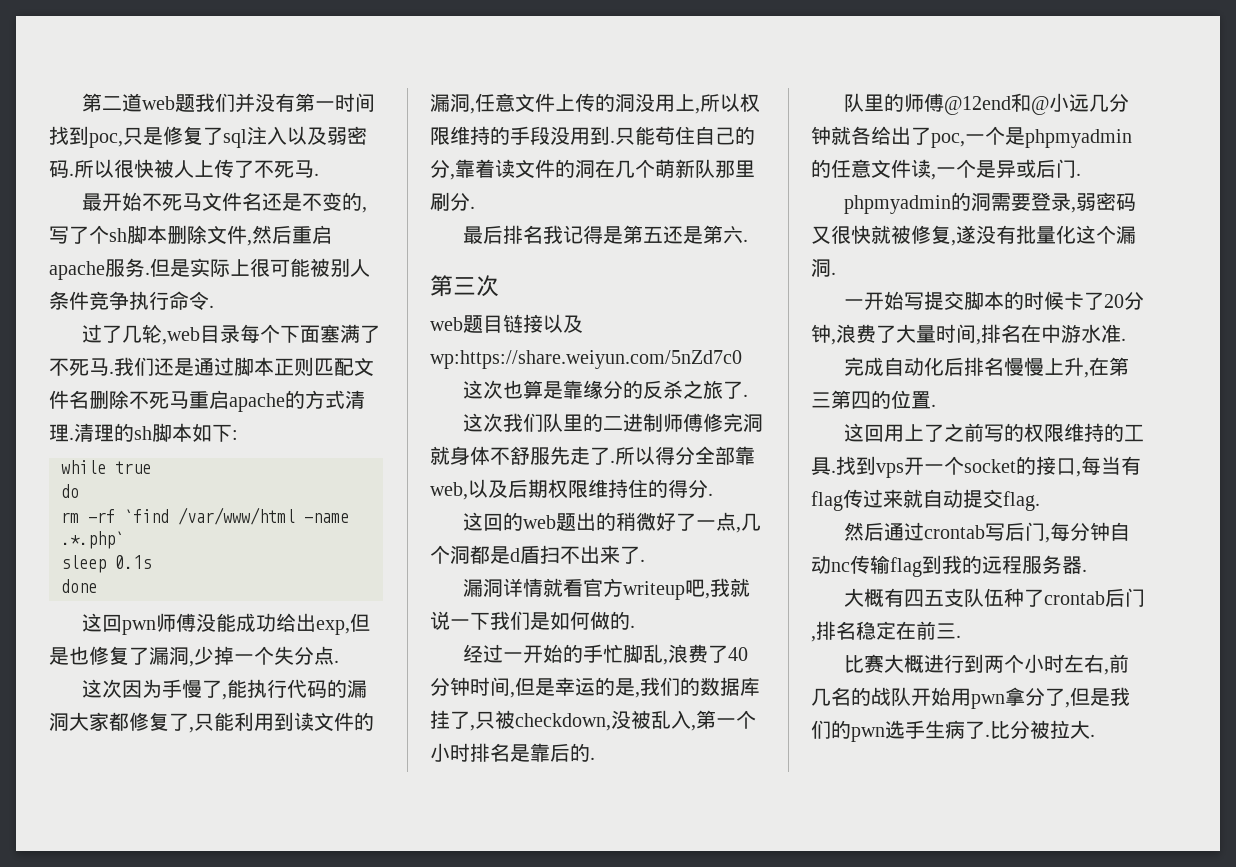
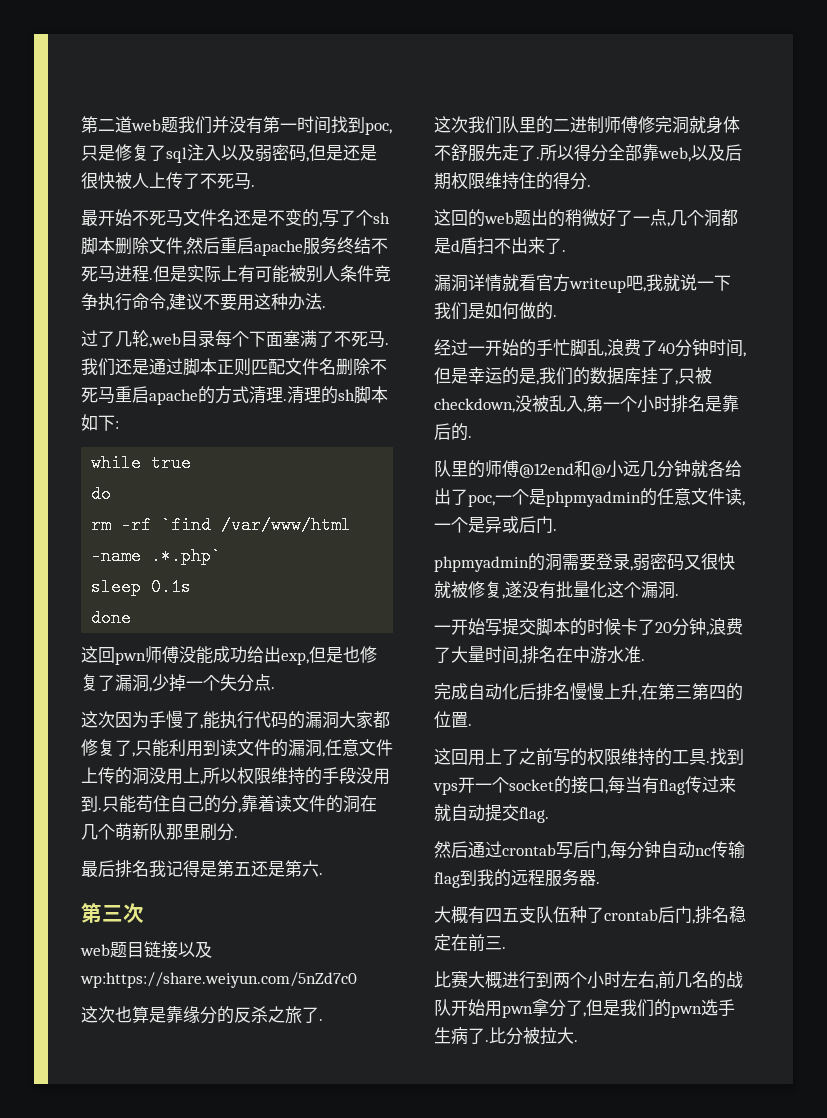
[69,159,114,178] .所以 -> [306,144,377,162] ,但是还是
(145, 267) none -> [337,237,388,254] [81,265,149,283] 终结不死马进程
[250,258,270,277] 很 -> [238,265,255,283] 有
(209, 300) none -> [166,293,322,311] ,建议不要用这种办法

